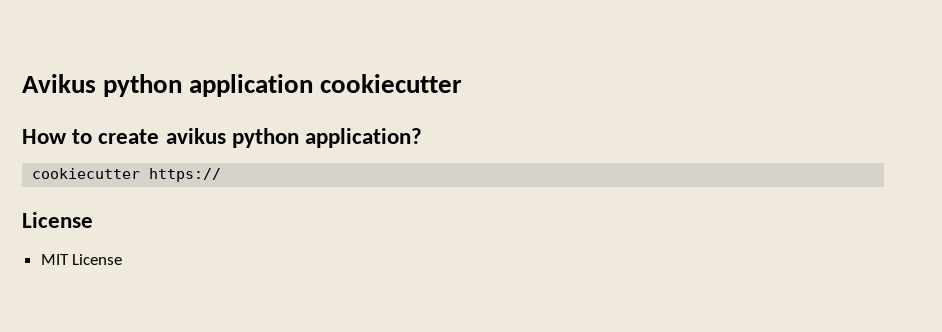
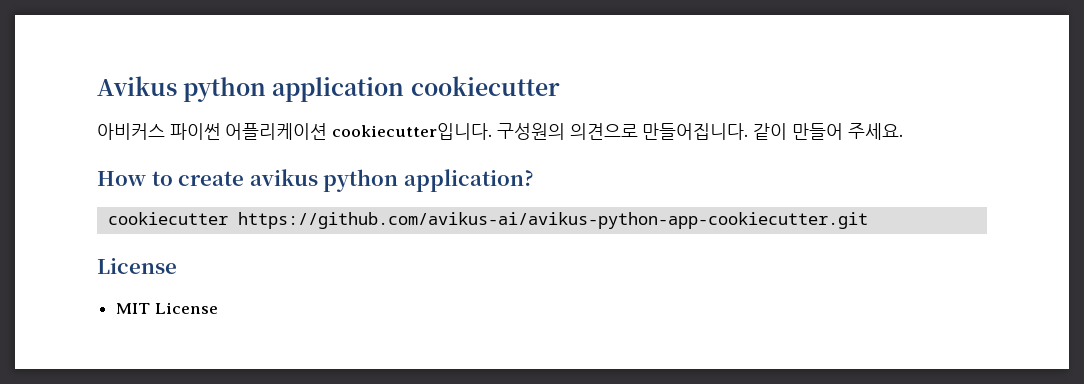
(463, 83) none -> [97,123,903,140] // 아비커스 파이썬 어플리케이션 cookiecutter입니다. 구성원의 의견으로 만들어집니다. 같이 만들어 주세요.
[149,168,222,182] https:// -> [237,212,868,229] https://github.com/avikus-ai/avikus-python-app-cookiecutter.git

